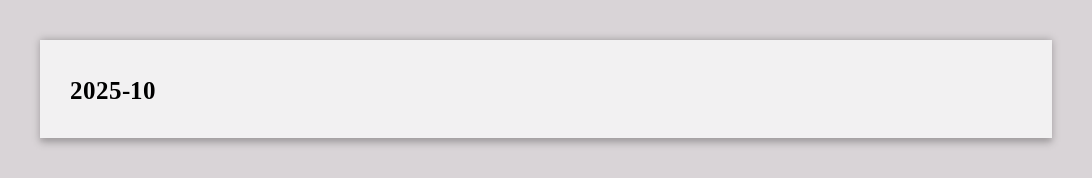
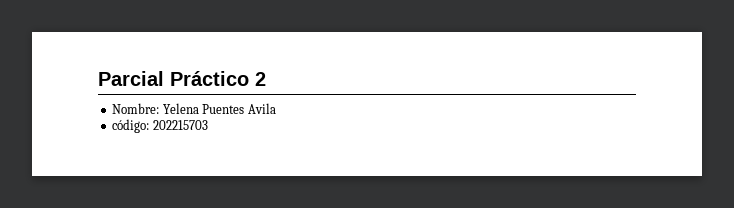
[70,82,156,99] 2025-10 -> [98,71,266,86] [112,103,276,114] [112,119,208,133] Parcial Práctico 2 // Nombre: Yelena Puentes Avila // código: 202215703

